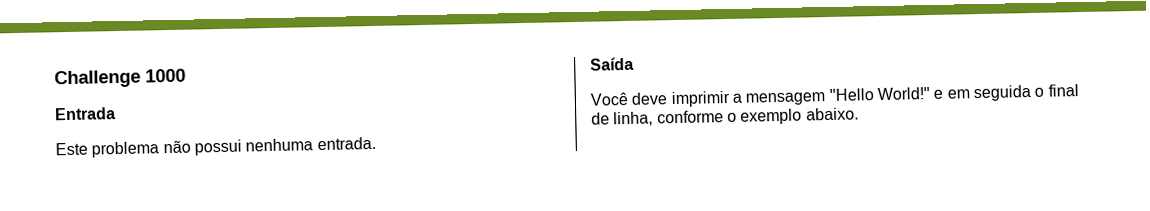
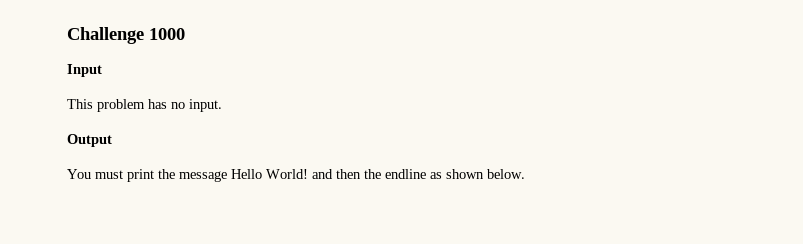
[54,107,116,121] [55,136,376,158] [590,56,634,71] [590,84,1079,108] [591,107,859,127] Entrada // Este problema não possui nenhuma entrada. // Saída // Você deve imprimir a mensagem "Hello World!" e em seguida o final de linha, conforme o exemplo abaixo. -> [67,64,102,77] [67,99,222,112] [67,134,112,147] [67,169,525,182] Input // This problem has no input. // Output // You must print the message Hello World! and then the endline as shown below.

